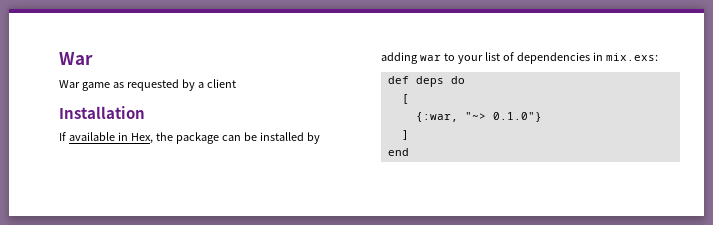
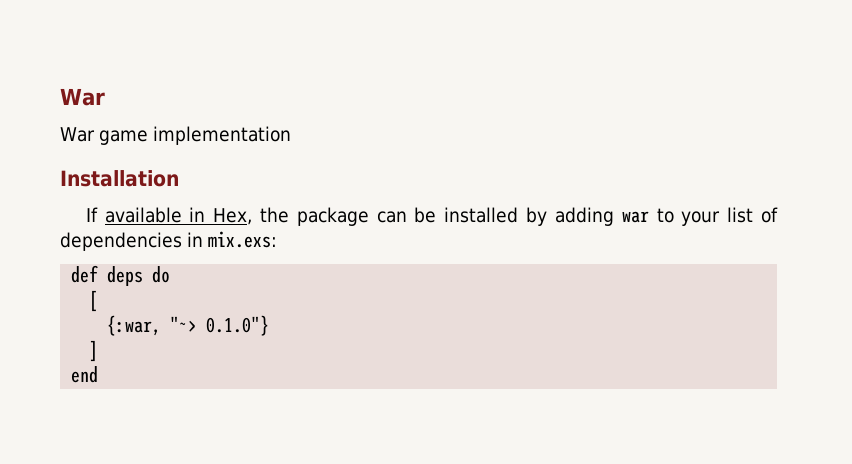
[112,79,236,91] as requested by a client -> [153,126,292,145] implementation

